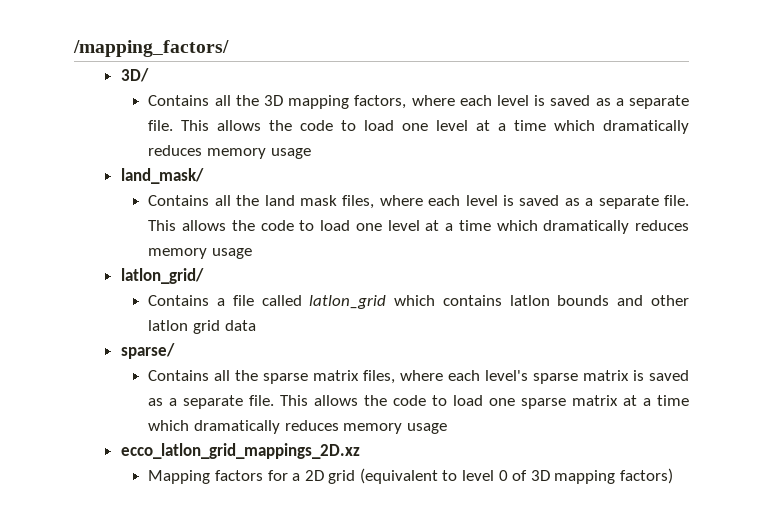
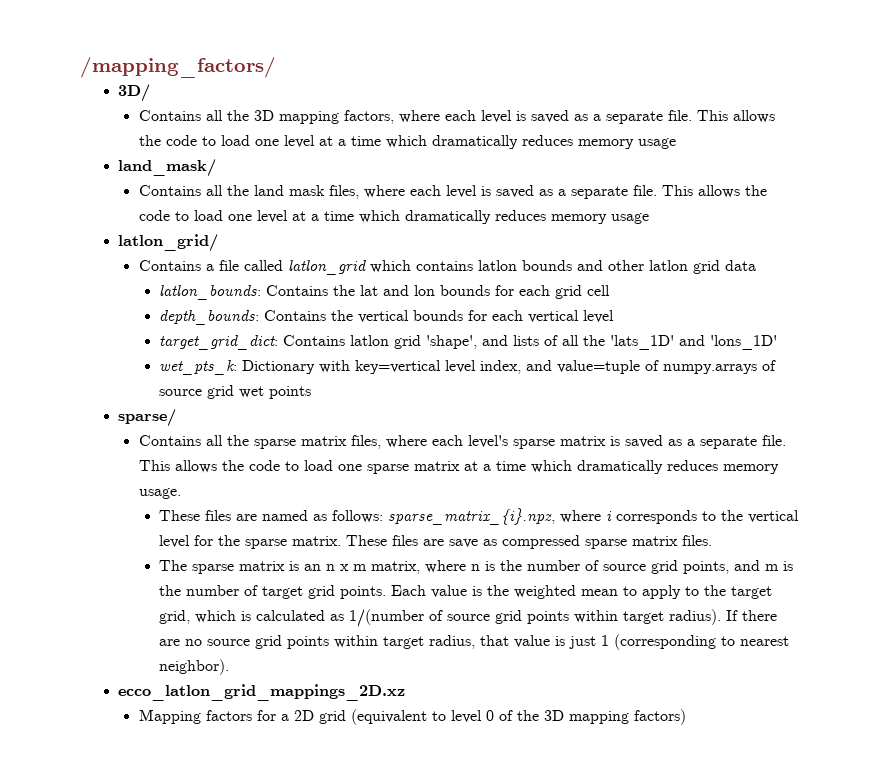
(256, 325) none -> [159,285,611,300] [159,310,615,325] [159,335,778,350] [159,360,777,375] [159,385,312,399] // latlon_bounds: Contains the lat and lon bounds for each grid cell // depth_bounds: Contains the vertical bounds for each vertical level // target_grid_dict: Contains latlon grid 'shape', and lists of all the 'lats_1D' and 'lons_1D' // wet_pts_k: Dictionary with key=vertical level index, and value=tuple of numpy.arrays of source grid wet points
[406,423,447,434] usage -> [138,488,181,499] [159,508,800,525] [159,535,713,549] [159,560,794,574] [159,585,773,599] [159,609,778,627] [159,634,790,650] [159,659,230,675] usage. // These files are named as follows: sparse_matrix_{i}.npz, where i corresponds to the vertical level for the sparse matrix. These files are save as compressed sparse matrix files. // The sparse matrix is an n x m matrix, where n is the number of source grid points, and m is the number of target grid points. Each value is the weighted mean to apply to the target grid, which is calculated as 1/(number of source grid points within target radius). If there are no source grid points within target radius, that value is just 1 (corresponding to nearest neighbor).
(528, 475) none -> [516,710,539,721] the

